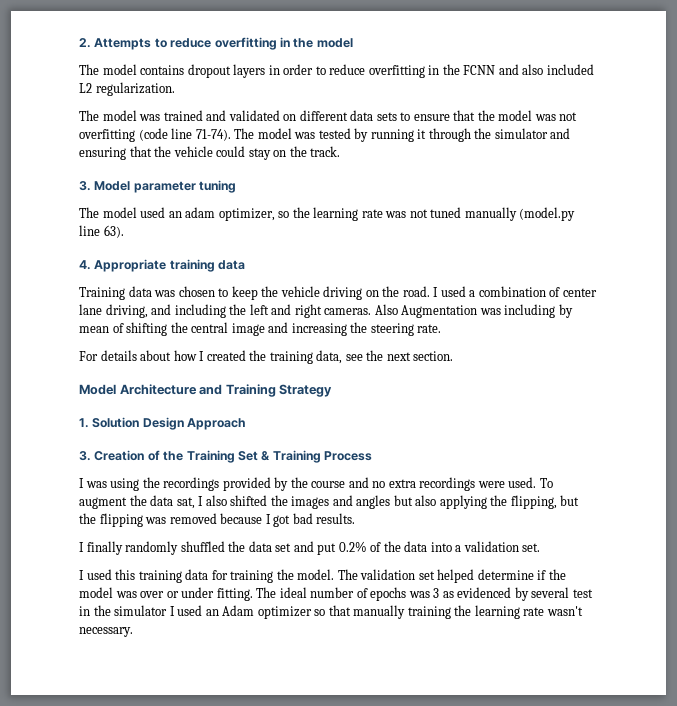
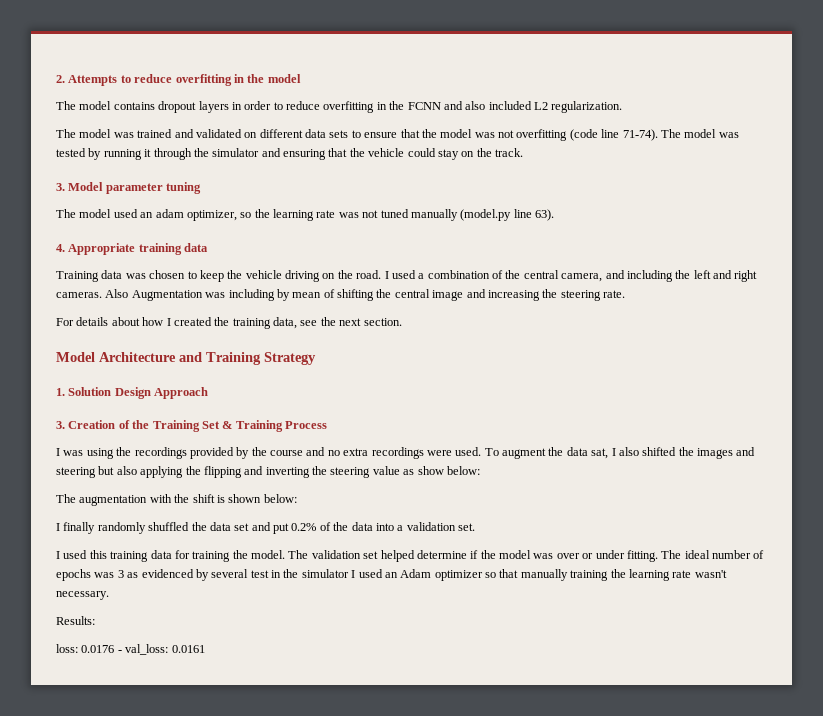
[562,288,597,297] [79,304,148,318] center lane driving, -> [505,270,603,282] the central camera,
[356,495,391,509] angles -> [56,467,96,478] steering
[510,495,580,509] [79,513,356,527] flipping, but the flipping was removed because I got bad results. -> [203,466,480,478] [56,494,297,506] flipping and inverting the steering value as show below: // The augmentation with the shift is shown below:
(133, 632) none -> [56,616,95,625] [56,644,205,655] // Results: // loss: 0.0176 - val_loss: 0.0161

